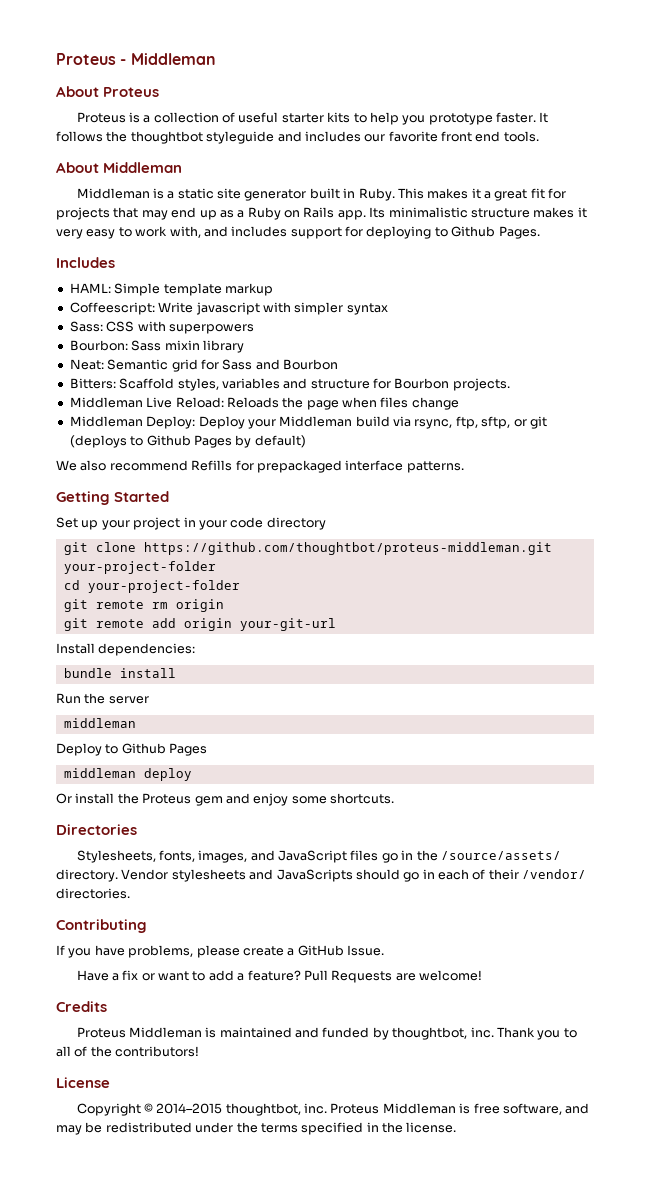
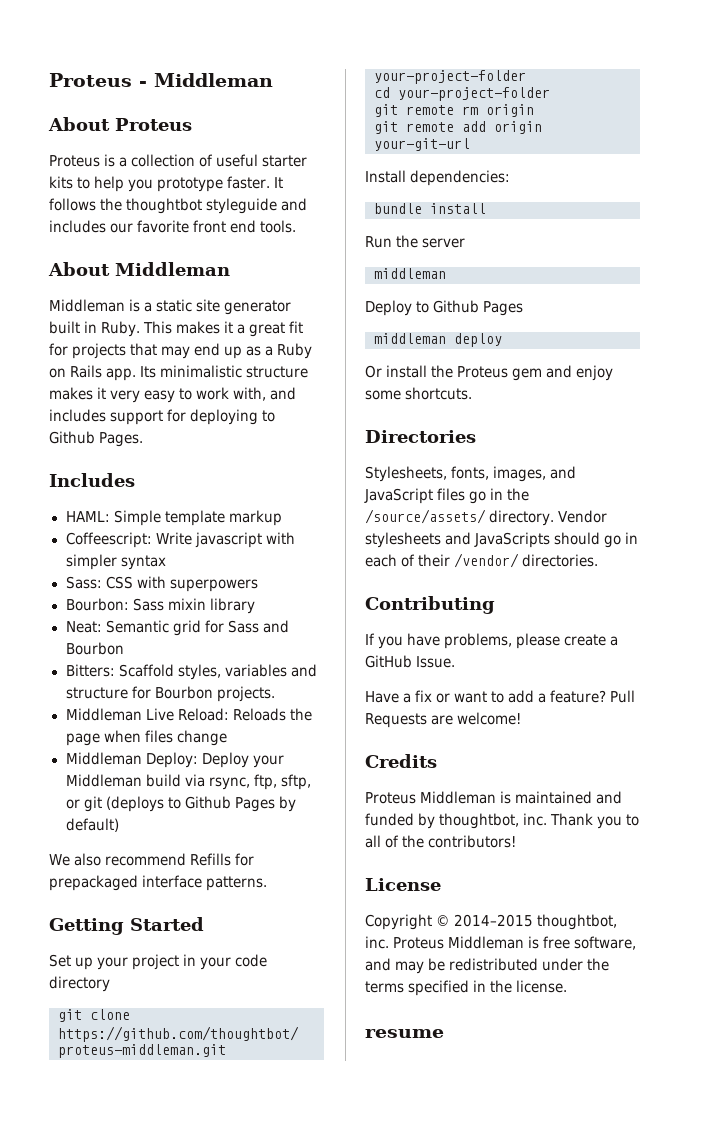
(457, 1127) none -> [365,1029,444,1038] // resume

